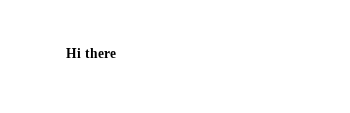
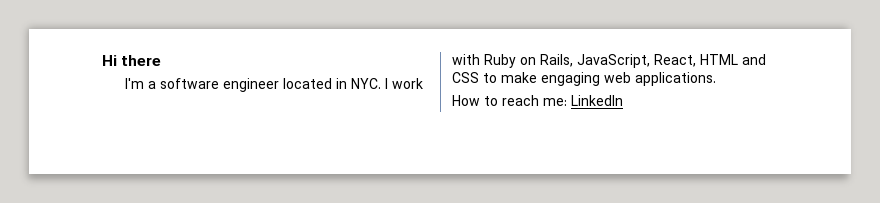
(116, 53) none -> [124,78,423,92] [452,54,766,68] [452,72,716,86] [452,95,623,106] // I'm a software engineer located in NYC. I work with Ruby on Rails, JavaScript, React, HTML and CSS to make engaging web applications. // How to reach me: LinkedIn

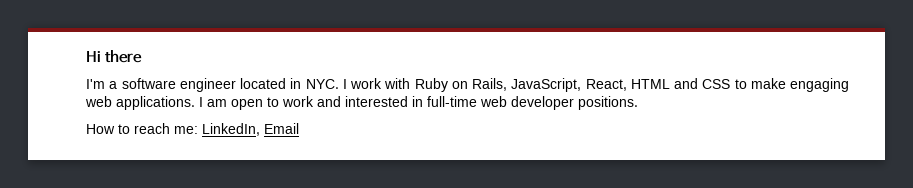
(716, 79) none -> [199,96,638,110] I am open to work and interested in full-time web developer positions.
[571,95,623,106] LinkedIn -> [202,123,299,136] LinkedIn, Email

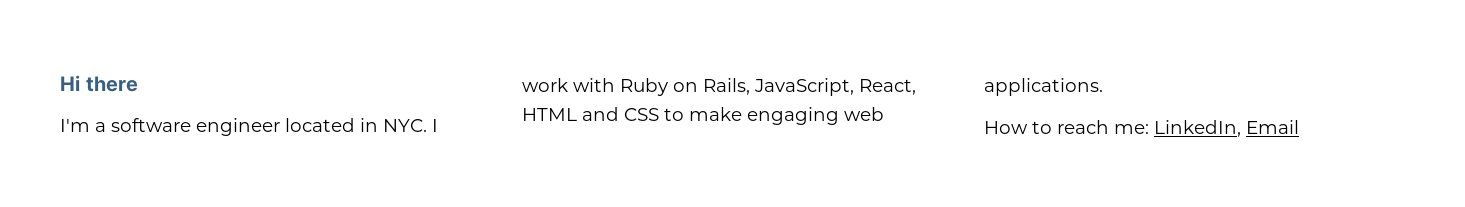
[199,96,638,110] I am open to work and interested in full-time web developer positions. -> (1103, 87) none

